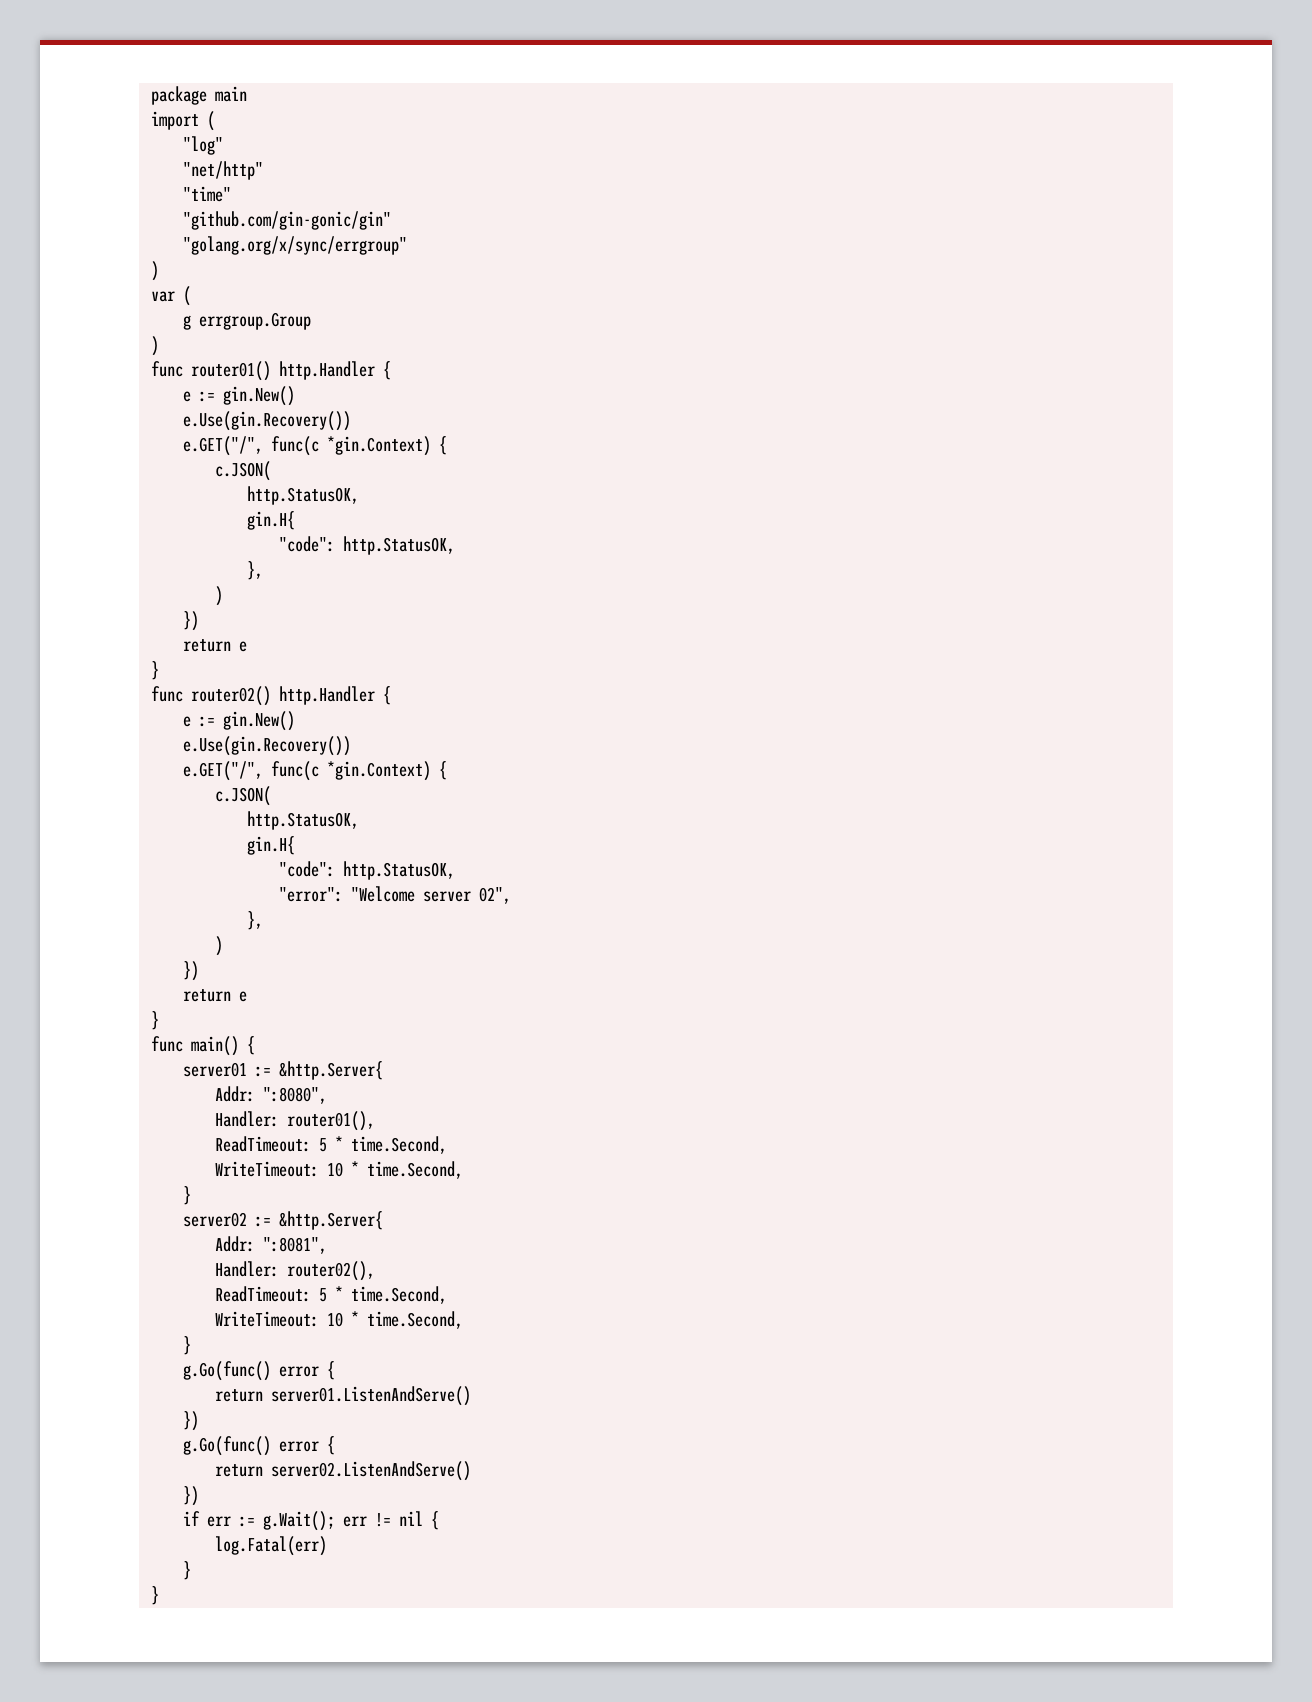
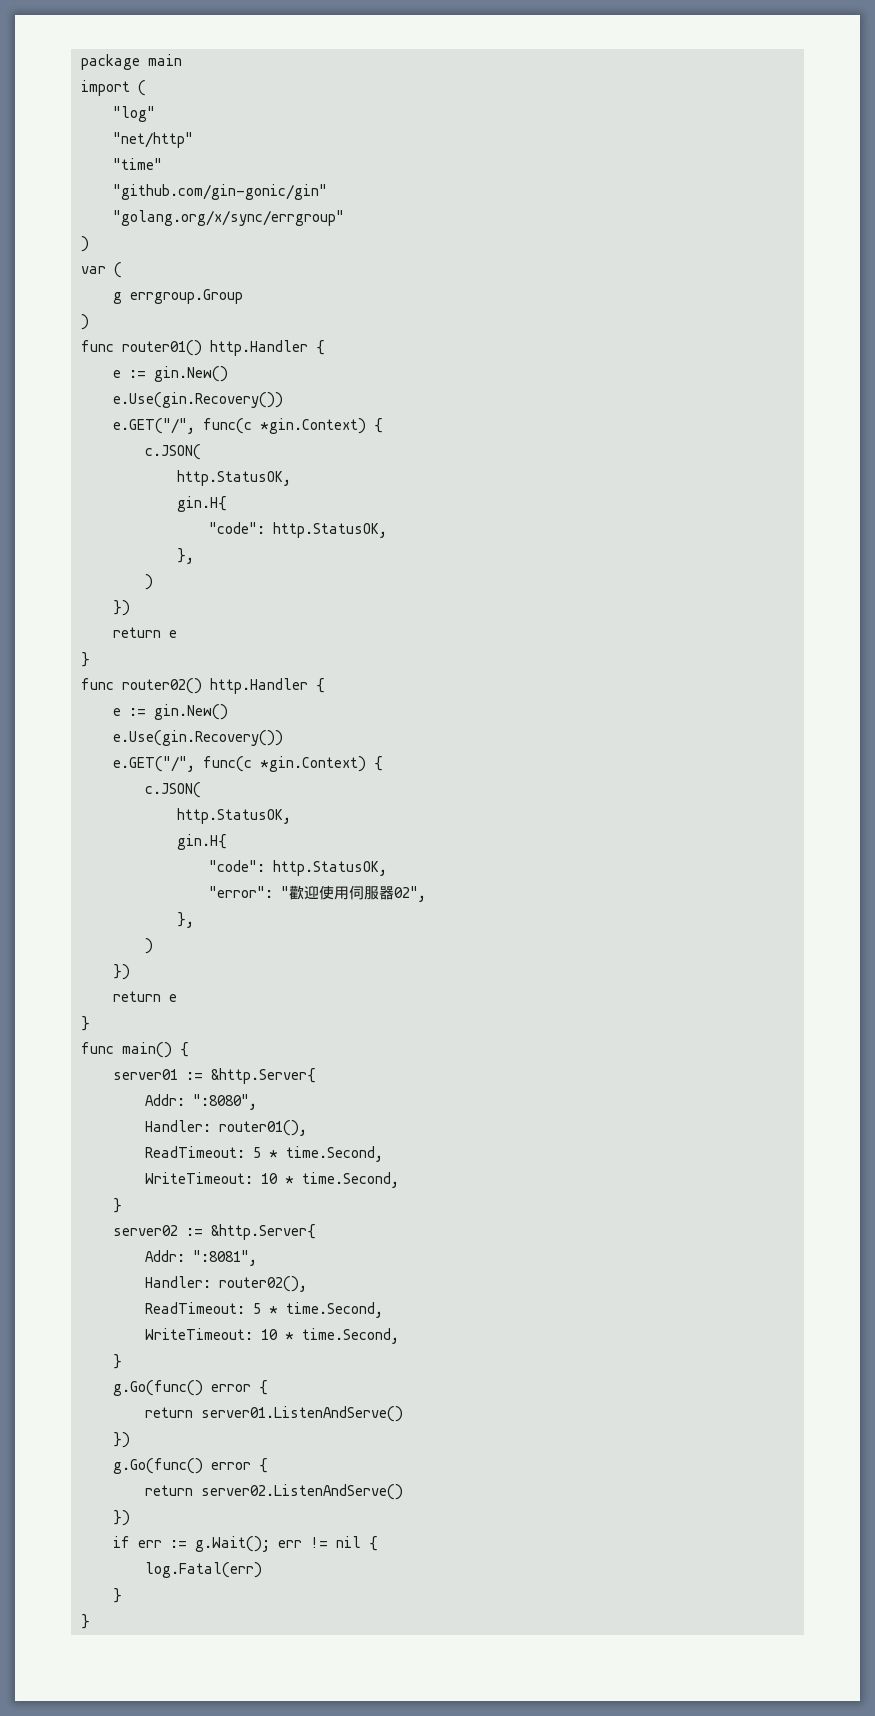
[351,886,471,902] "Welcome server -> [280,885,394,900] "歡迎使用伺服器

